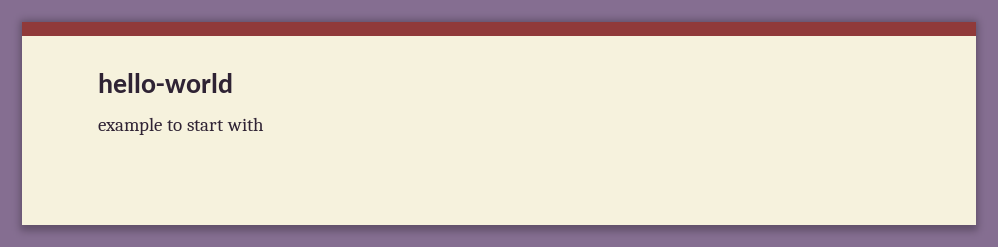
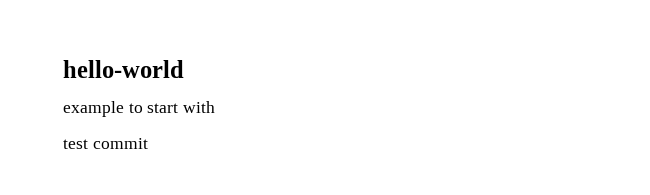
(265, 124) none -> [63,138,148,149] // test commit

